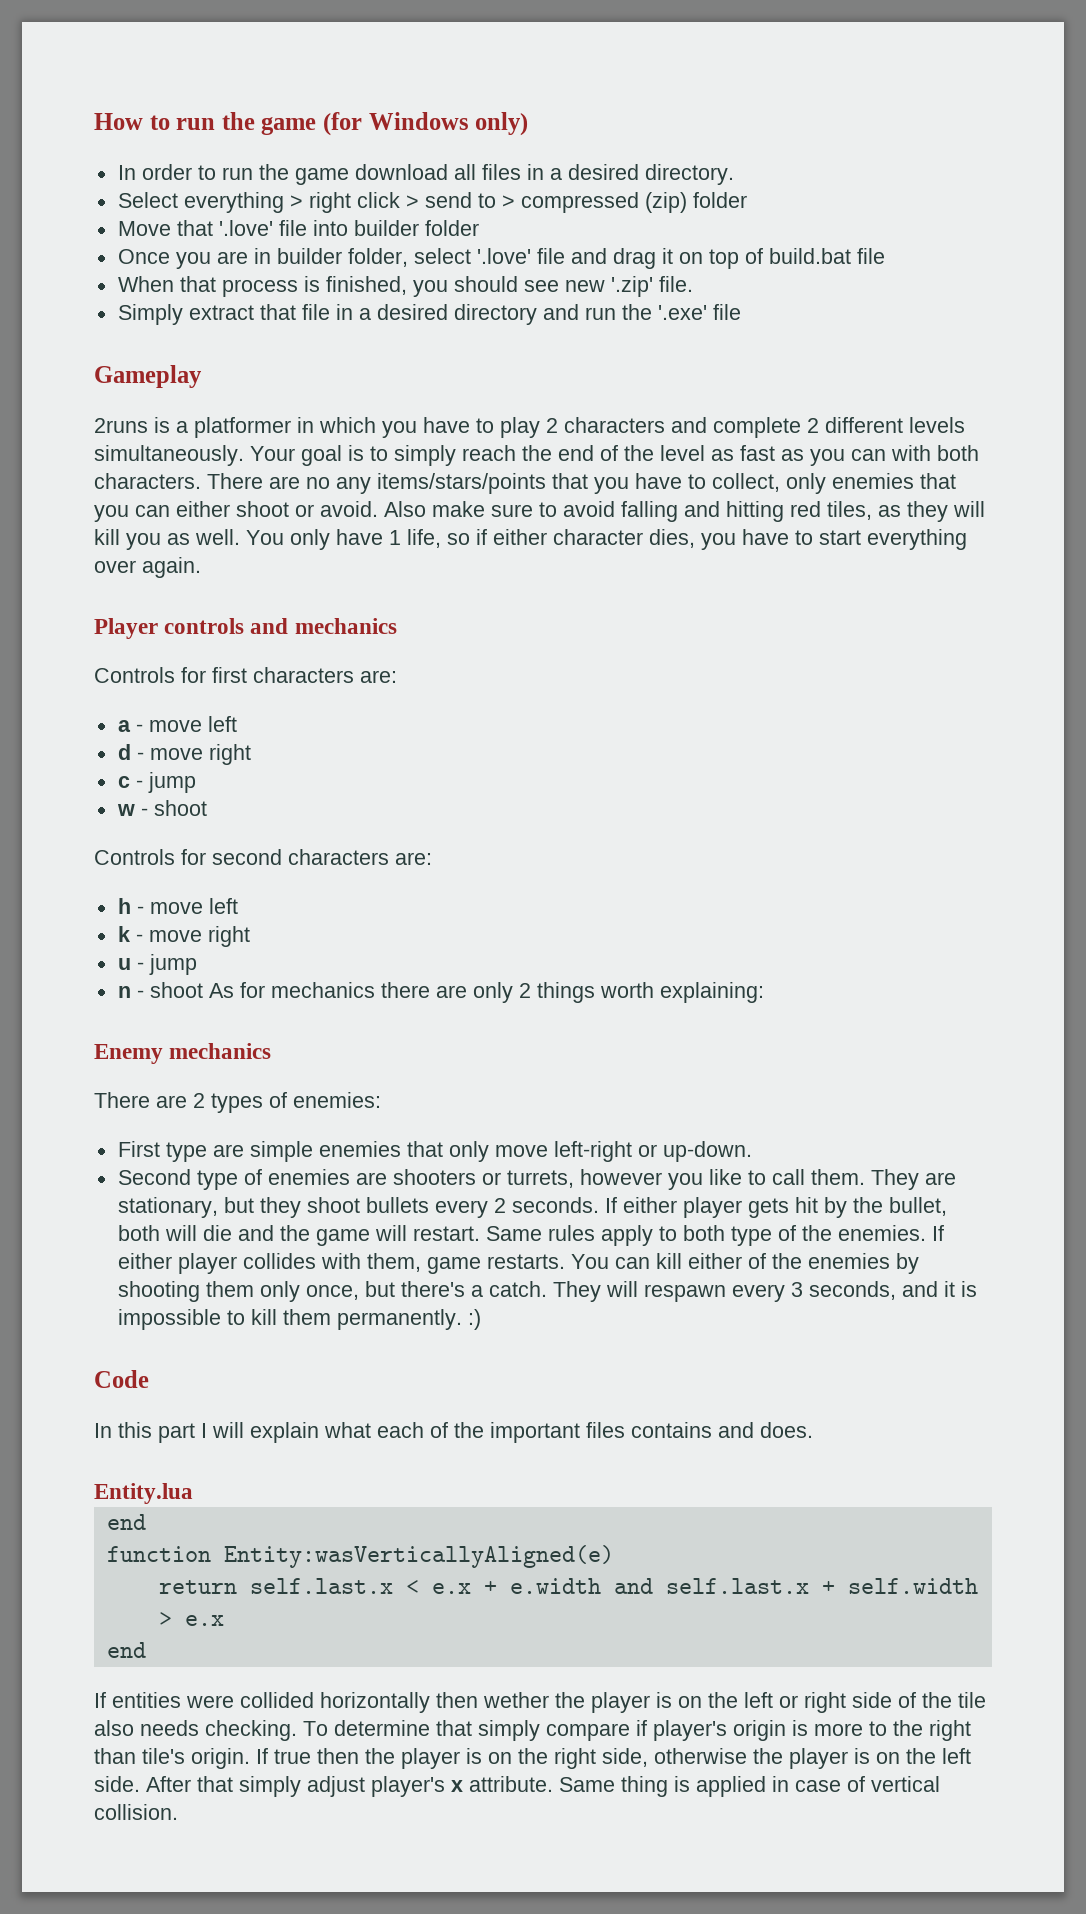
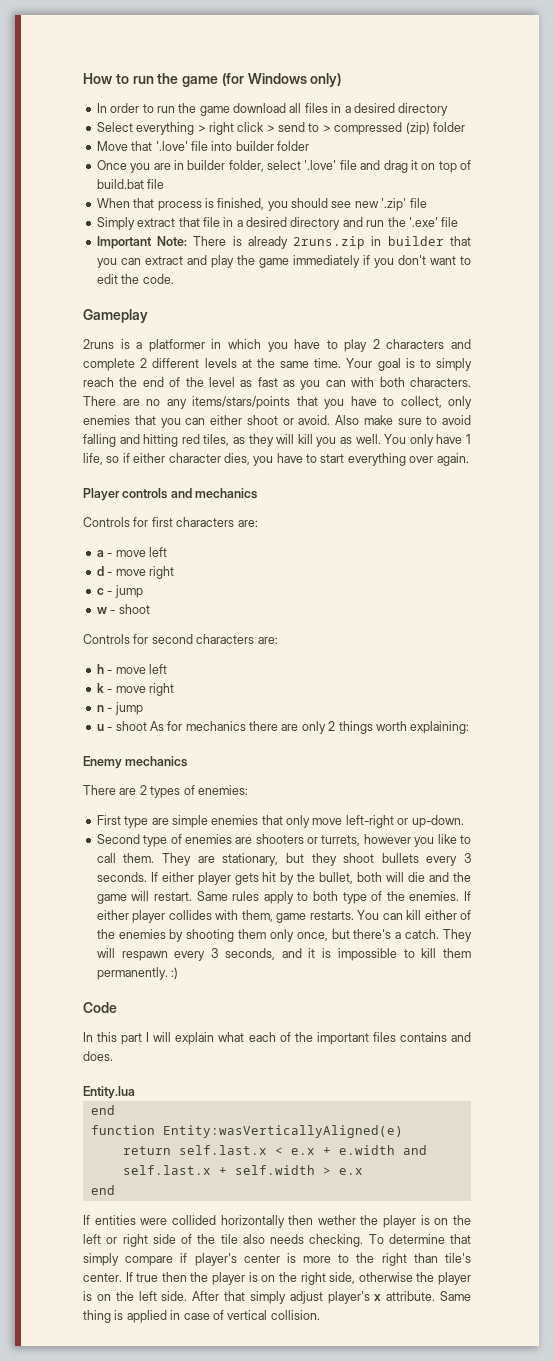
[644,164,734,185] directory. -> [398,103,449,116] directory
[658,276,693,292] file. -> [409,198,427,208] file
(741, 312) none -> [96,236,471,249] [96,255,471,268] [96,274,174,284] // Important Note: There is already 2runs.zip in builder that you can extract and play the game immediately if you don't want to edit the code.
[94,445,244,466] simultaneously. -> [241,358,342,368] at the same time.
[117,954,197,975] [117,986,131,998] u - jump // n -> [96,702,143,715] [96,724,104,731] n - jump // u
[493,1198,506,1213] 2 -> [464,853,471,863] 3
[733,1720,786,1741] origin -> [243,1254,280,1263] center
[191,1748,250,1769] origin. -> [83,1273,122,1282] center.

